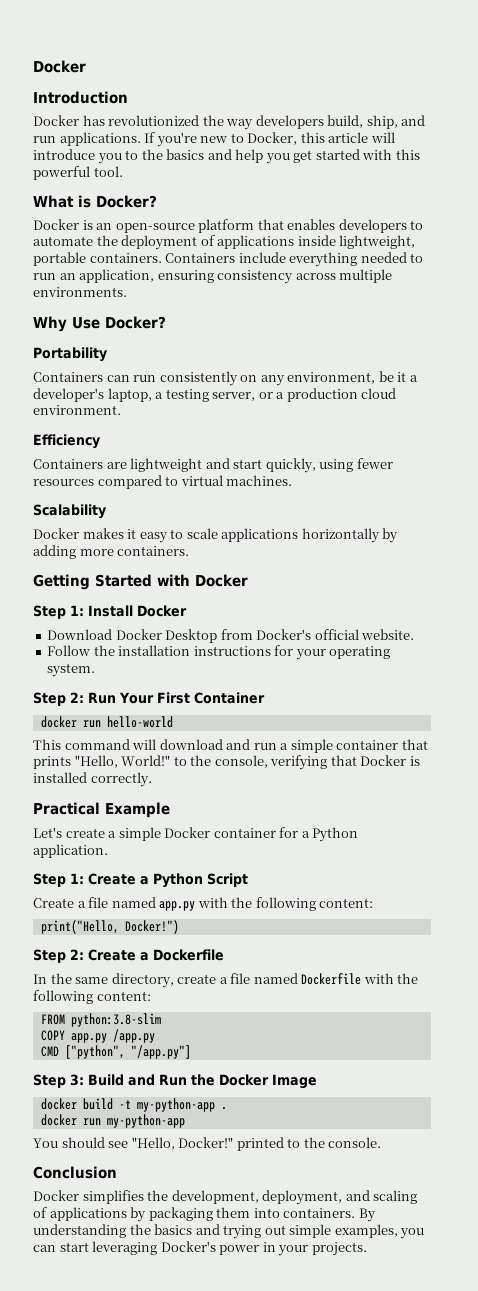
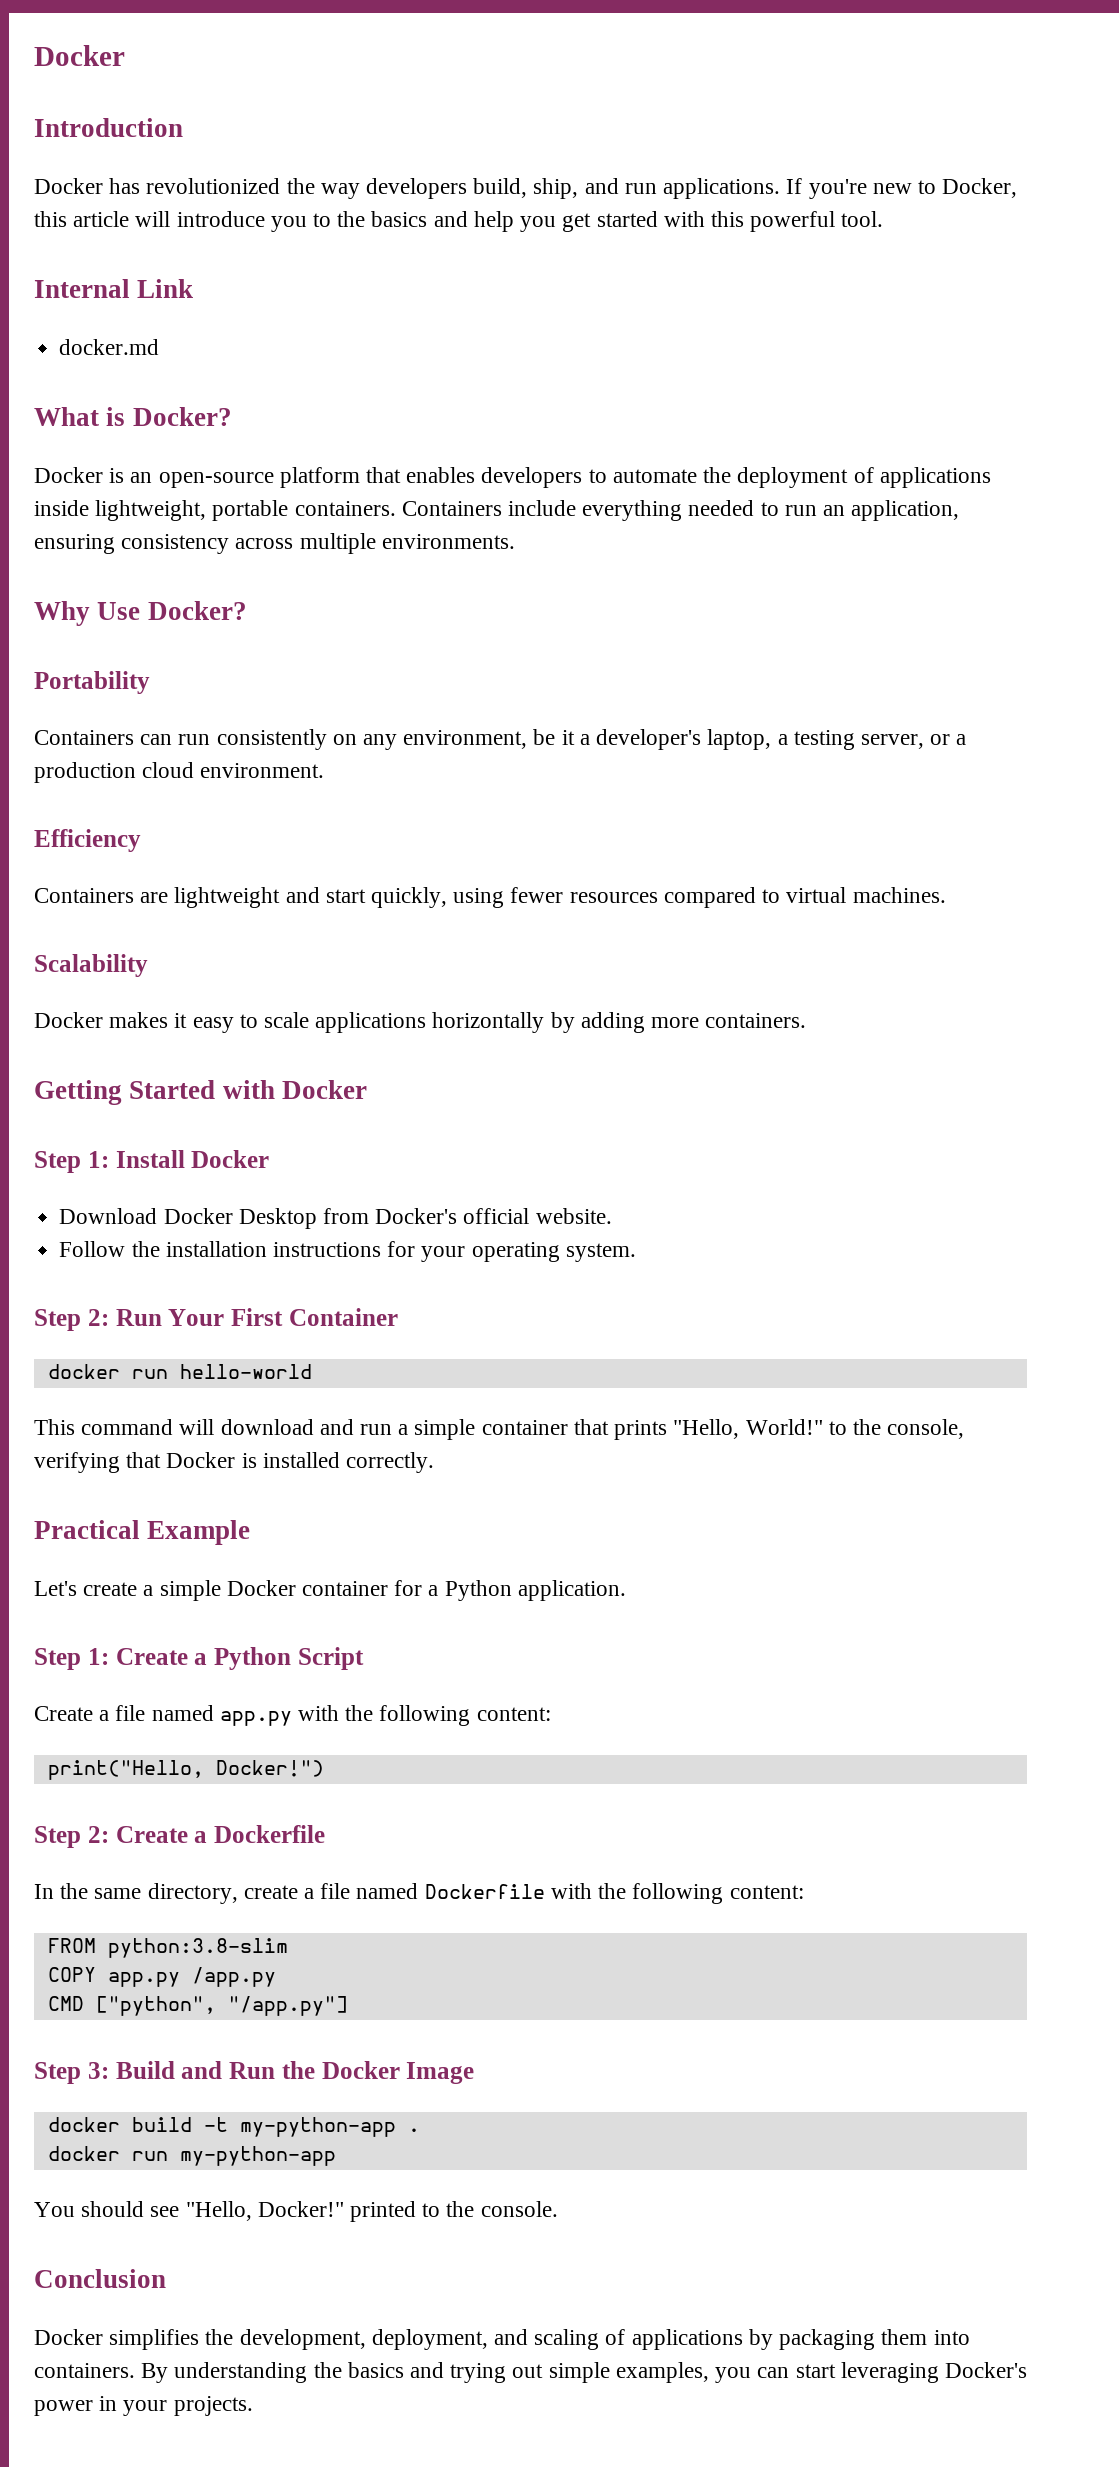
(123, 171) none -> [34,279,194,298] [59,339,160,355] // Internal Link // docker.md

